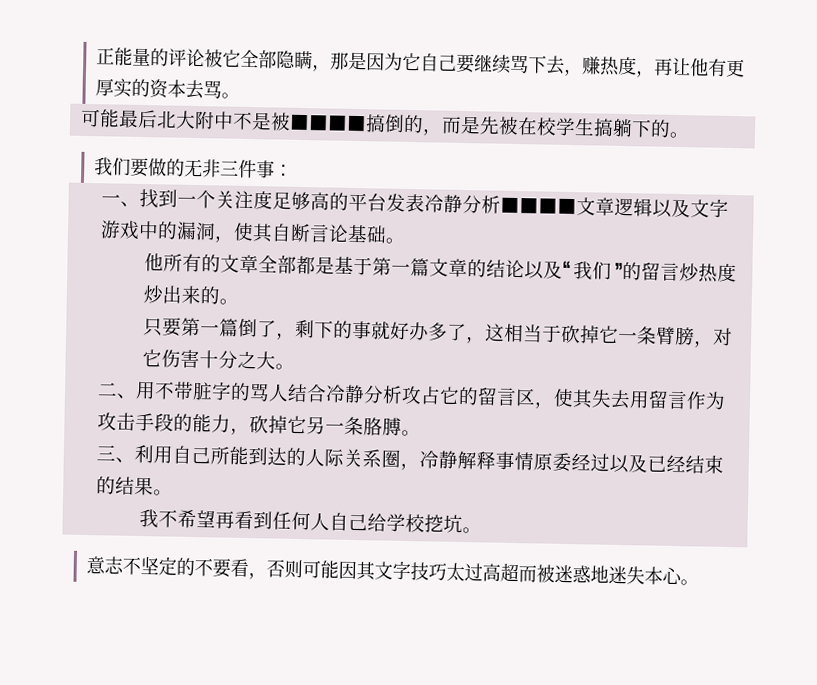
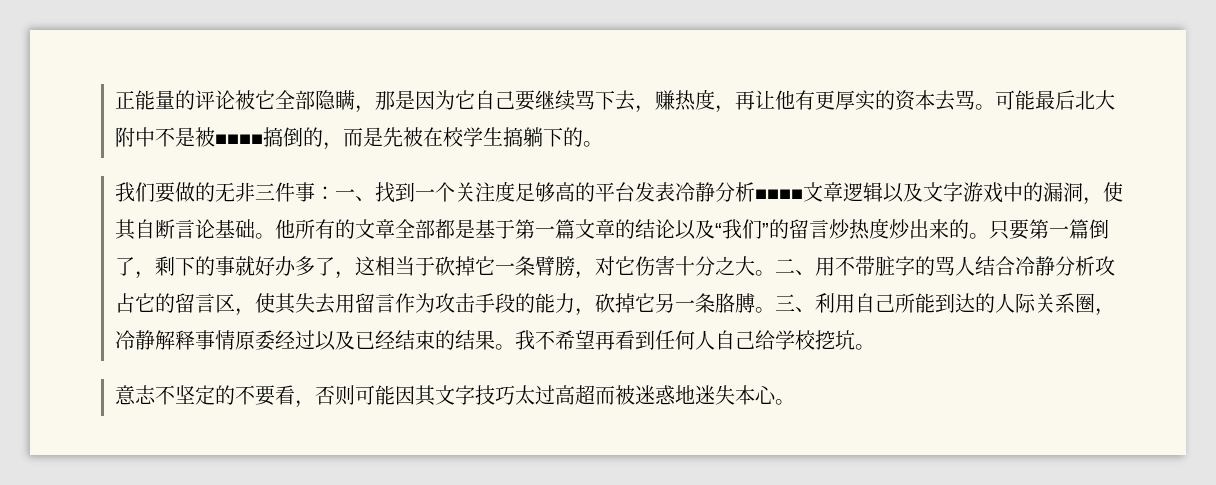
(240, 95) // -> (995, 107) none
(293, 170) // -> (335, 193) none
(405, 240) // -> (275, 236) none
(239, 301) // -> (989, 236) none
(295, 366) // -> (775, 273) none
(421, 433) // -> (775, 310) none
(173, 492) // -> (515, 347) none

